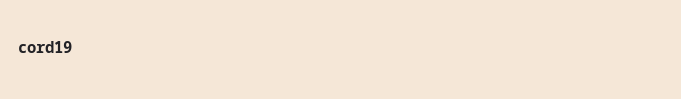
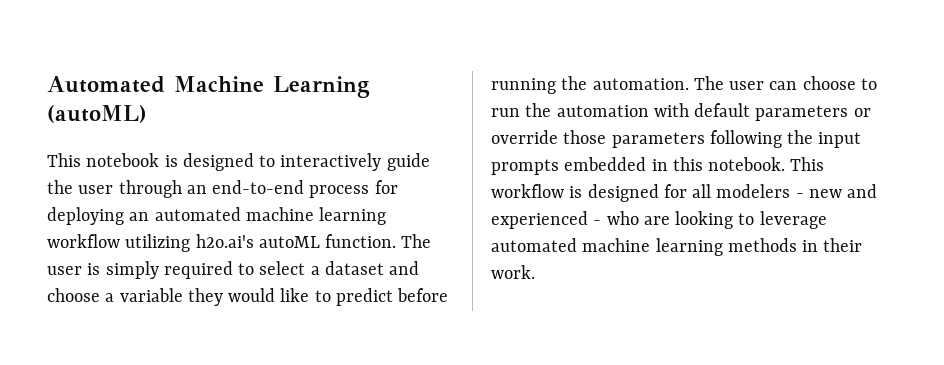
[18,41,72,53] cord19 -> [47,76,370,98] [47,105,147,123] [47,153,430,171] [47,180,398,198] [47,207,387,225] [47,234,432,252] [47,261,420,279] [47,288,449,306] [491,76,877,94] [491,103,871,121] [491,130,862,148] [491,157,825,175] [491,184,878,202] [491,211,827,229] [491,238,863,256] [491,265,535,279] Automated Machine Learning (autoML) // This notebook is designed to interactively guide the user through an end-to-end process for deploying an automated machine learning workflow utilizing h2o.ai's autoML function. The user is simply required to select a dataset and choose a variable they would like to predict before running the automation. The user can choose to run the automation with default parameters or override those parameters following the input prompts embedded in this notebook. This workflow is designed for all modelers - new and experienced - who are looking to leverage automated machine learning methods in their work.

